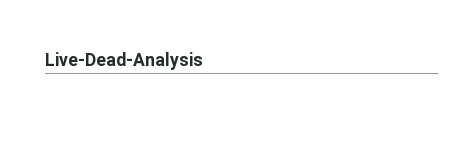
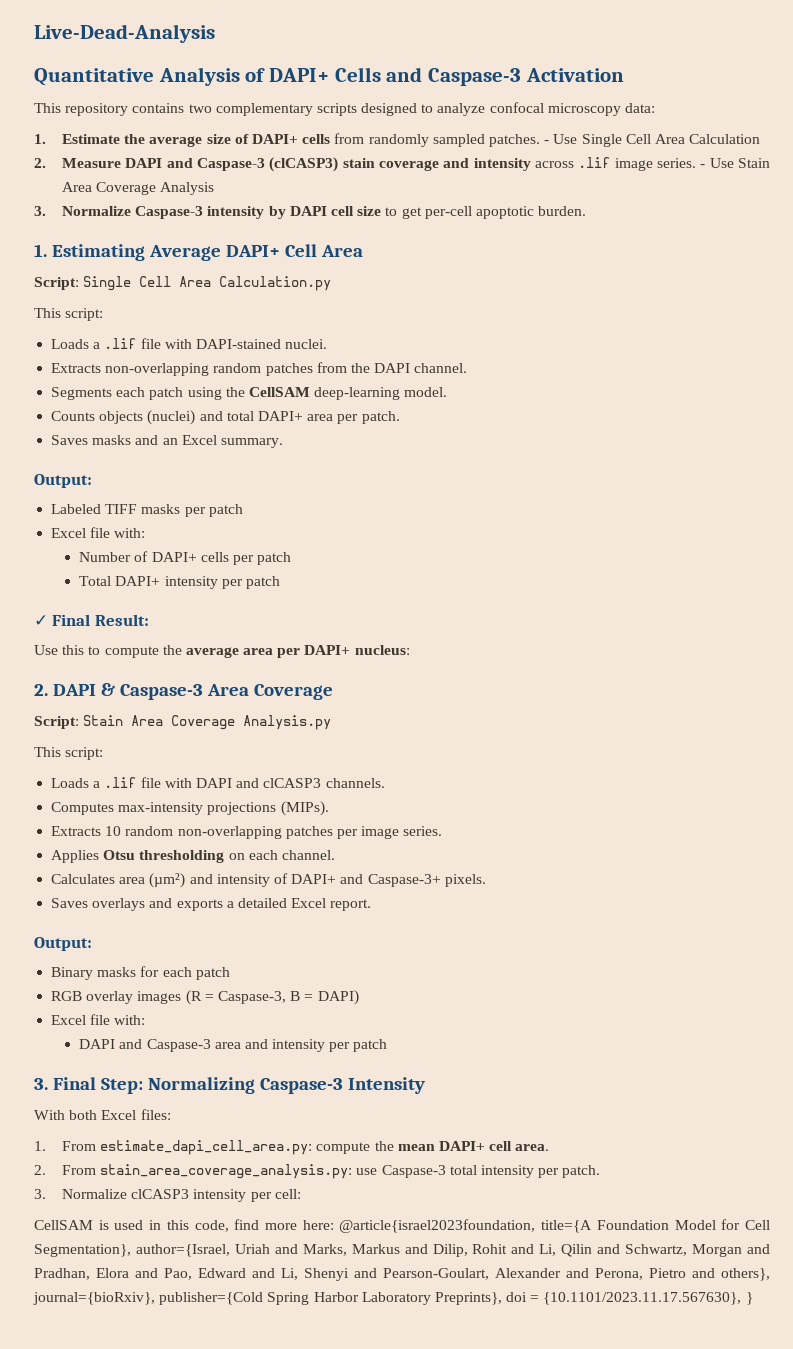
(203, 61) none -> [34,67,624,86] [34,102,656,116] [34,133,761,147] [34,157,770,172] [62,182,215,195] [34,206,587,219] [34,244,363,261] [34,276,332,291] [34,308,104,321] [51,338,328,349] [51,362,468,376] [51,387,448,400] [51,410,400,425] [51,435,283,448] [34,474,92,488] [51,504,243,517] [51,527,146,538] [79,551,292,565] [79,576,280,589] [34,614,149,626] [34,645,410,658] [34,683,333,700] [34,715,332,730] [34,747,104,760] [51,777,385,788] [51,801,329,816] [51,826,443,839] [51,850,335,863] [51,873,486,888] [51,898,372,911] [34,937,92,951] [51,966,230,980] [51,990,359,1005] [51,1014,146,1025] [79,1039,388,1052] [34,1077,425,1094] [34,1109,171,1120] [34,1140,550,1155] [34,1164,601,1179] [34,1189,301,1202] [34,1219,770,1233] [34,1244,770,1257] [34,1268,770,1281] [33,1292,753,1305] // Quantitative Analysis of DAPI+ Cells and Caspase-3 Activation // This repository contains two complementary scripts designed to analyze confocal microscopy data: // 1. Estimate the average size of DAPI+ cells from randomly sampled patches. - Use Single Cell Area Calculation // 2. Measure DAPI and Caspase-3 (clCASP3) stain coverage and intensity across .lif image series. - Use Stain Area Coverage Analysis // 3. Normalize Caspase-3 intensity by DAPI cell size to get per-cell apoptotic burden. // 1. Estimating Average DAPI+ Cell Area // Script: Single Cell Area Calculation.py // This script: // Loads a .lif file with DAPI-stained nuclei. // Extracts non-overlapping random patches from the DAPI channel. // Segments each patch using the CellSAM deep-learning model. // Counts objects (nuclei) and total DAPI+ area per patch. // Saves masks and an Excel summary. // Output: // Labeled TIFF masks per patch // Excel file with: // Number of DAPI+ cells per patch // Total DAPI+ intensity per patch // ✓ Final Result: // Use this to compute the average area per DAPI+ nucleus: // 2. DAPI & Caspase-3 Area Coverage // Script: Stain Area Coverage Analysis.py // This script: // Loads a .lif file with DAPI and clCASP3 channels. // Computes max-intensity projections (MIPs). // Extracts 10 random non-overlapping patches per image series. // Applies Otsu thresholding on each channel. // Calculates area (µm²) and intensity of DAPI+ and Caspase-3+ pixels. // Saves overlays and exports a detailed Excel report. // Output: // Binary masks for each patch // RGB overlay images (R = Caspase-3, B = DAPI) // Excel file with: // DAPI and Caspase-3 area and intensity per patch // 3. Final Step: Normalizing Caspase-3 Intensity // With both Excel files: // 1. From estimate_dapi_cell_area.py: compute the mean DAPI+ cell area. // 2. From stain_area_coverage_analysis.py: use Caspase-3 total intensity per patch. // 3. Normalize clCASP3 intensity per cell: // CellSAM is used in this code, find more here: @article{israel2023foundation, title={A Foundation Model for Cell Segmentation}, author={Israel, Uriah and Marks, Markus and Dilip, Rohit and Li, Qilin and Schwartz, Morgan and Pradhan, Elora and Pao, Edward and Li, Shenyi and Pearson-Goulart, Alexander and Perona, Pietro and others}, journal={bioRxiv}, publisher={Cold Spring Harbor Laboratory Preprints}, doi = {10.1101/2023.11.17.567630}, }

